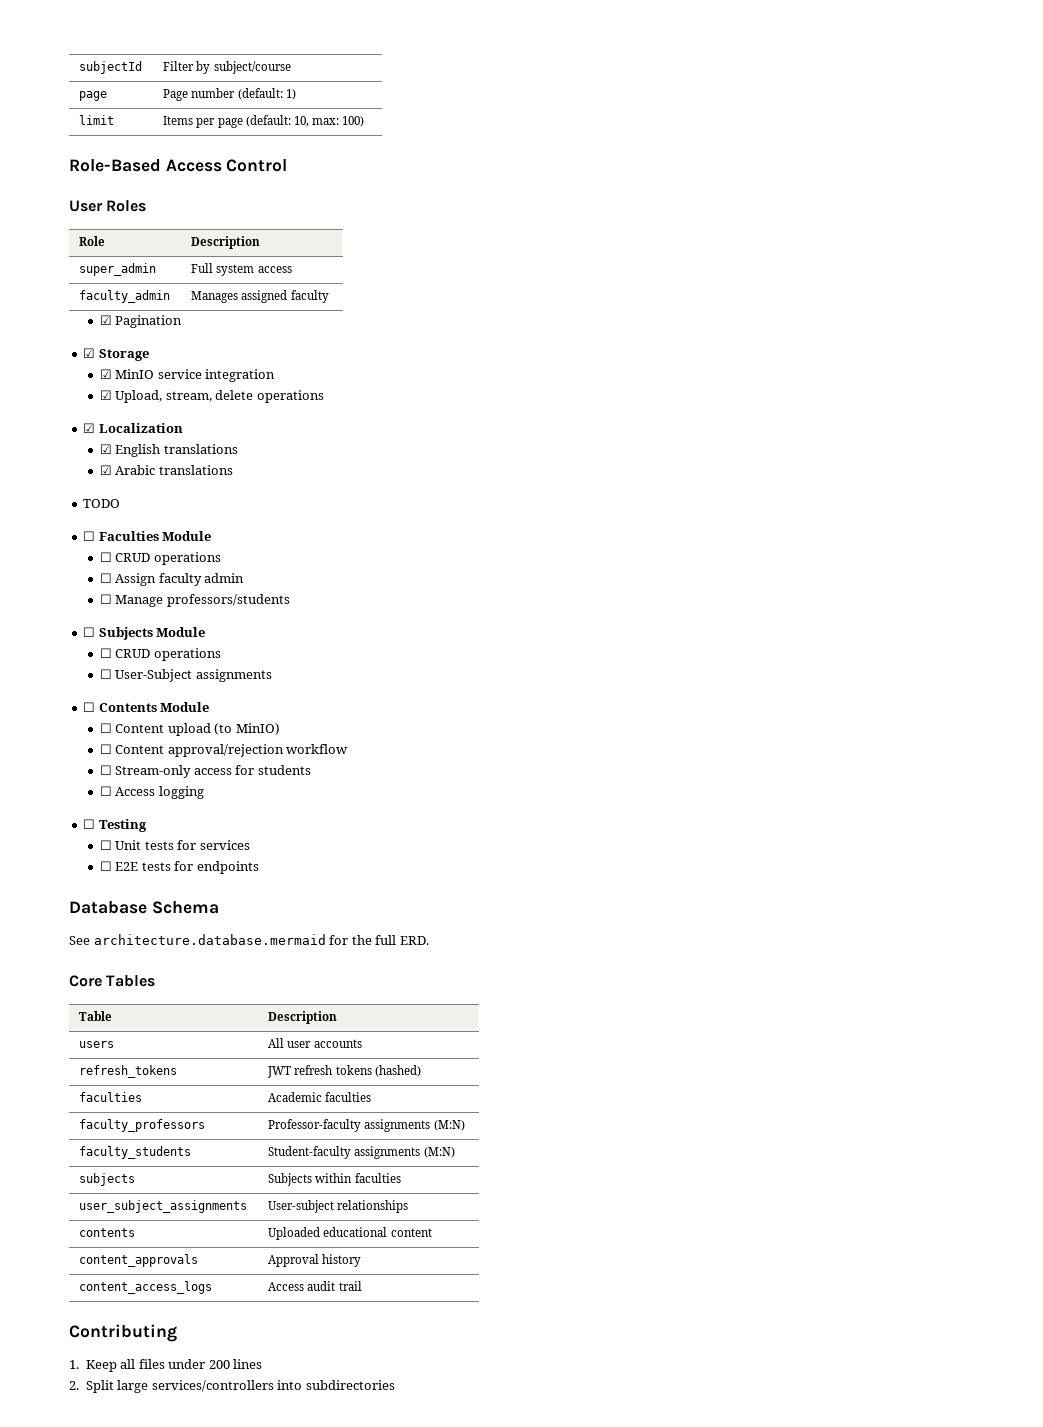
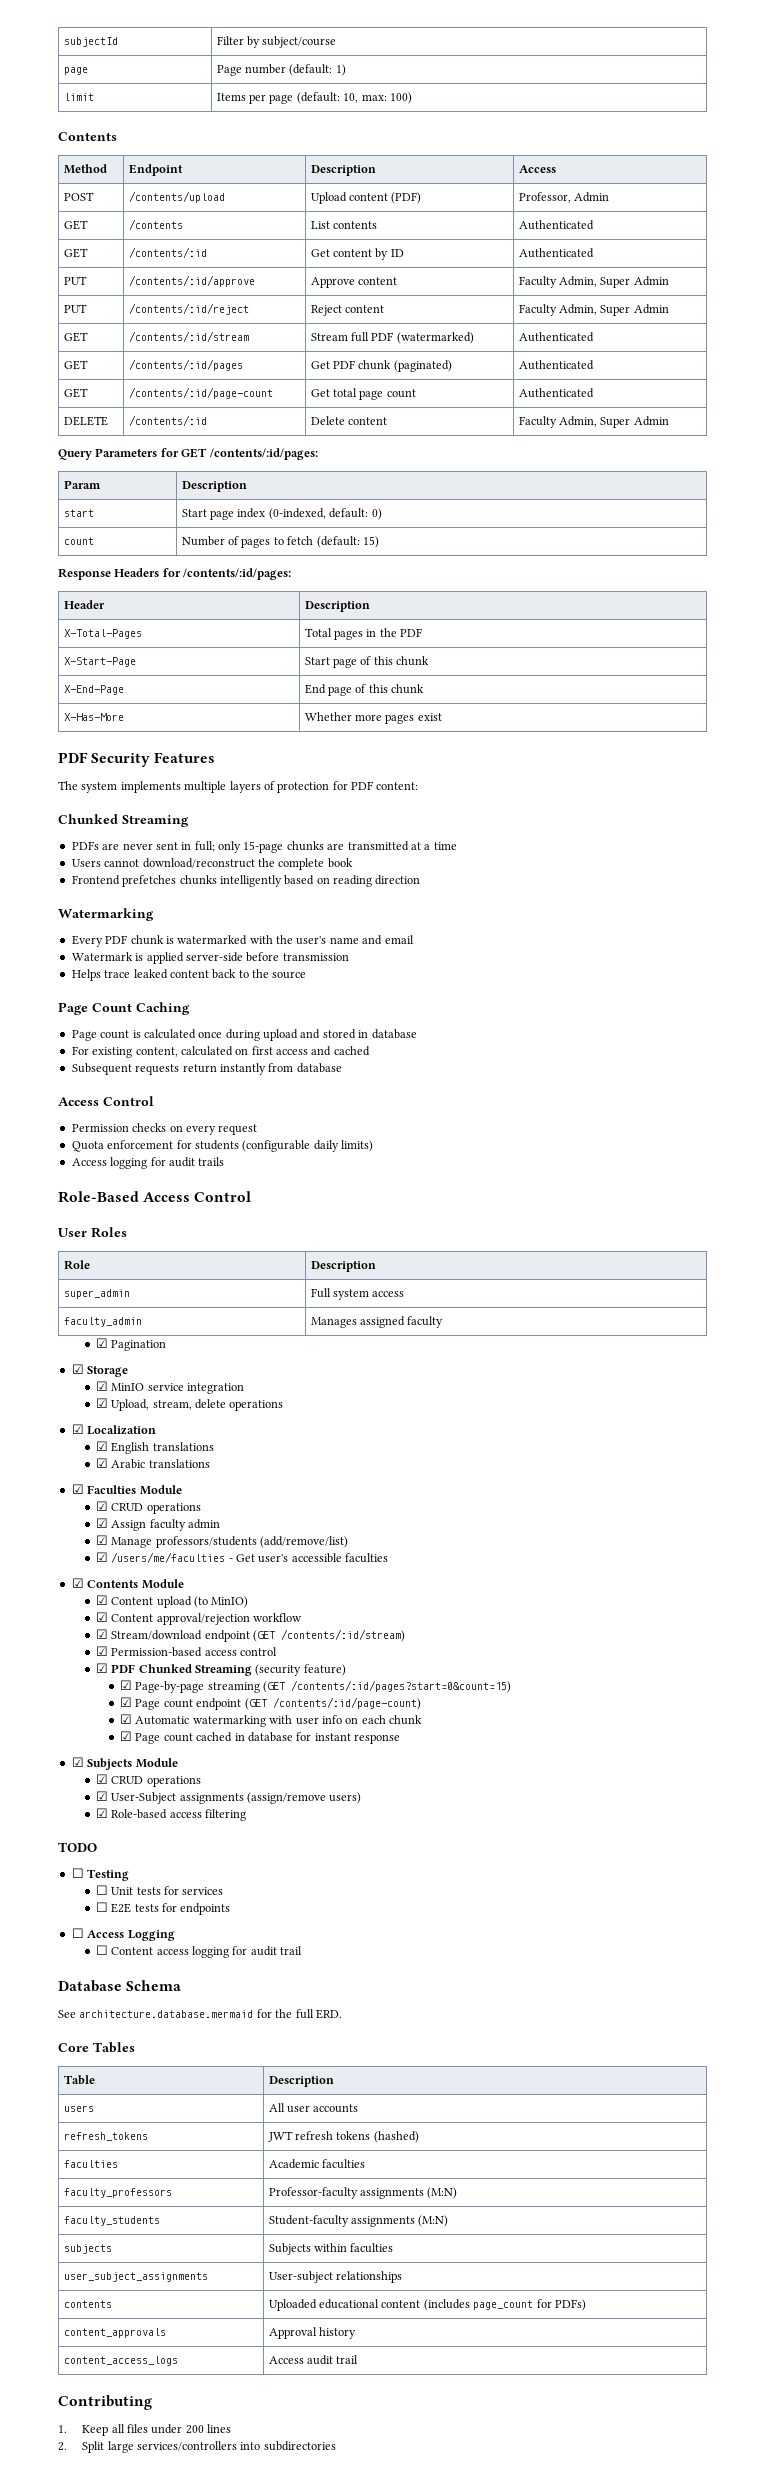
(364, 121) none -> [58,132,117,141] [63,164,107,174] [128,164,183,176] [310,165,376,176] [518,165,556,173] [63,192,94,201] [128,191,225,203] [310,192,422,204] [518,192,610,203] [63,220,88,230] [128,219,183,230] [310,221,378,229] [518,220,594,230] [63,248,88,258] [128,247,207,258] [310,248,404,260] [518,248,594,258] [63,276,87,285] [128,275,255,287] [310,277,398,288] [518,276,669,288] [63,304,87,313] [128,303,249,315] [310,305,385,316] [518,304,669,316] [63,332,88,342] [128,331,249,342] [310,332,474,344] [518,332,594,342] [63,360,88,370] [128,359,243,371] [310,360,452,372] [518,360,594,370] [63,388,88,398] [128,387,273,399] [310,388,416,400] [518,388,594,398] [63,416,108,426] [128,415,207,426] [310,416,388,425] [518,416,669,428] [58,448,318,460] [63,480,101,489] [181,481,247,492] [63,509,94,517] [181,508,382,520] [63,537,94,545] [181,536,379,548] [58,568,292,580] [63,600,105,609] [304,601,370,612] [63,629,142,639] [304,628,423,640] [63,657,136,667] [304,656,430,668] [63,685,124,695] [304,684,425,696] [63,713,124,721] [304,712,442,724] [58,752,216,767] [58,781,419,793] [58,814,189,827] [71,841,457,853] [71,858,353,870] [71,875,421,887] [58,908,154,921] [71,935,414,947] [71,952,349,964] [71,969,307,981] [58,1002,190,1015] [71,1029,417,1041] [71,1046,370,1058] [71,1063,342,1075] [58,1096,154,1106] [71,1123,258,1135] [71,1140,373,1152] [71,1157,225,1169] // Contents // Method | Endpoint | Description | Access // POST | /contents/upload | Upload content (PDF) | Professor, Admin // GET | /contents | List contents | Authenticated // GET | /contents/:id | Get content by ID | Authenticated // PUT | /contents/:id/approve | Approve content | Faculty Admin, Super Admin // PUT | /contents/:id/reject | Reject content | Faculty Admin, Super Admin // GET | /contents/:id/stream | Stream full PDF (watermarked) | Authenticated // GET | /contents/:id/pages | Get PDF chunk (paginated) | Authenticated // GET | /contents/:id/page-count | Get total page count | Authenticated // DELETE | /contents/:id | Delete content | Faculty Admin, Super Admin // Query Parameters for GET /contents/:id/pages: // Param | Description // start | Start page index (0-indexed, default: 0) // count | Number of pages to fetch (default: 15) // Response Headers for /contents/:id/pages: // Header | Description // X-Total-Pages | Total pages in the PDF // X-Start-Page | Start page of this chunk // X-End-Page | End page of this chunk // X-Has-More | Whether more pages exist // PDF Security Features // The system implements multiple layers of protection for PDF content: // Chunked Streaming // PDFs are never sent in full; only 15-page chunks are transmitted at a time // Users cannot download/reconstruct the complete book // Frontend prefetches chunks intelligently based on reading direction // Watermarking // Every PDF chunk is watermarked with the user's name and email // Watermark is applied server-side before transmission // Helps trace leaked content back to the source // Page Count Caching // Page count is calculated once during upload and stored in database // For existing content, calculated on first access and cached // Subsequent requests return instantly from database // Access Control // Permission checks on every request // Quota enforcement for students (configurable daily limits) // Access logging for audit trails
[83,499,121,508] [83,531,96,541] TODO // ☐ -> [71,1484,84,1494] ☑
[99,552,221,565] [99,573,112,583] ☐ CRUD operations // ☐ -> [95,1501,201,1514] [95,1518,108,1528] ☑ CRUD operations // ☑
[99,594,112,604] ☐ -> [95,1535,108,1545] ☑
[83,627,206,640] [99,648,221,661] [99,669,272,682] [83,702,96,712] // ☐ Subjects Module // ☐ CRUD operations // ☐ User-Subject assignments // ☐ -> [260,1536,349,1548] [95,1552,389,1563] [71,1578,84,1588] (add/remove/list) // ☑ /users/me/faculties - Get user's accessible faculties // ☑
[99,723,112,733] ☐ -> [95,1595,108,1605] ☑
[99,744,112,754] ☐ -> [95,1612,108,1622] ☑
[99,765,311,778] [99,786,204,799] ☐ Stream-only access for students // ☐ Access logging -> [95,1629,406,1642] [95,1646,278,1657] [95,1663,346,1676] [120,1680,512,1693] [120,1697,421,1710] [120,1714,423,1727] [120,1731,401,1744] [71,1757,178,1770] [95,1774,201,1787] [95,1791,362,1804] [95,1808,247,1821] [58,1842,97,1852] ☑ Stream/download endpoint (GET /contents/:id/stream) // ☑ Permission-based access control // ☑ PDF Chunked Streaming (security feature) // ☑ Page-by-page streaming (GET /contents/:id/pages?start=0&count=15) // ☑ Page count endpoint (GET /contents/:id/page-count) // ☑ Automatic watermarking with user info on each chunk // ☑ Page count cached in database for instant response // ☑ Subjects Module // ☑ CRUD operations // ☑ User-Subject assignments (assign/remove users) // ☑ Role-based access filtering // TODO
(259, 867) none -> [71,1928,175,1941] [95,1945,303,1958] // ☐ Access Logging // ☐ Content access logging for audit trail
(432, 1232) none -> [423,2299,586,2311] (includes page_count for PDFs)

